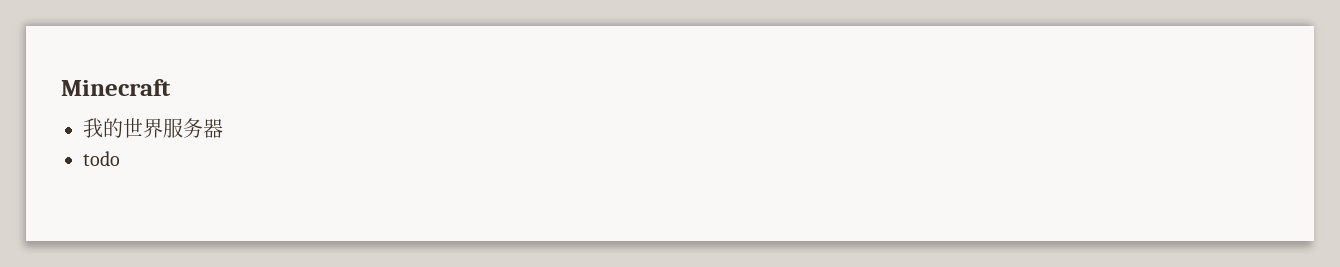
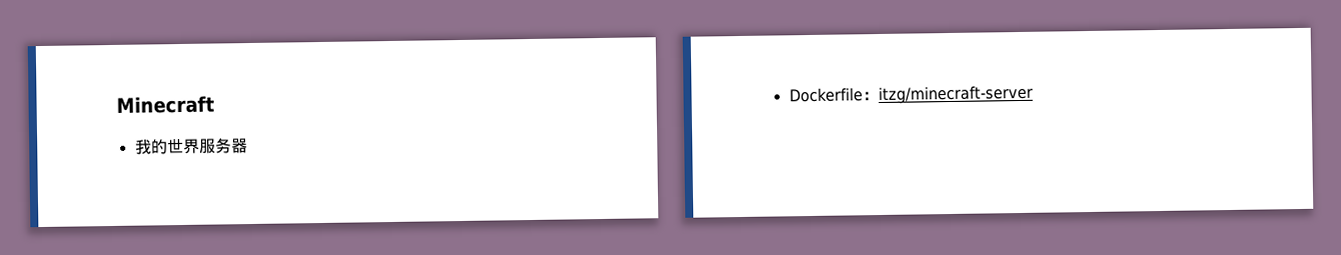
[83,151,120,166] todo -> [788,84,1033,105] Dockerfile：itzg/minecraft-server

